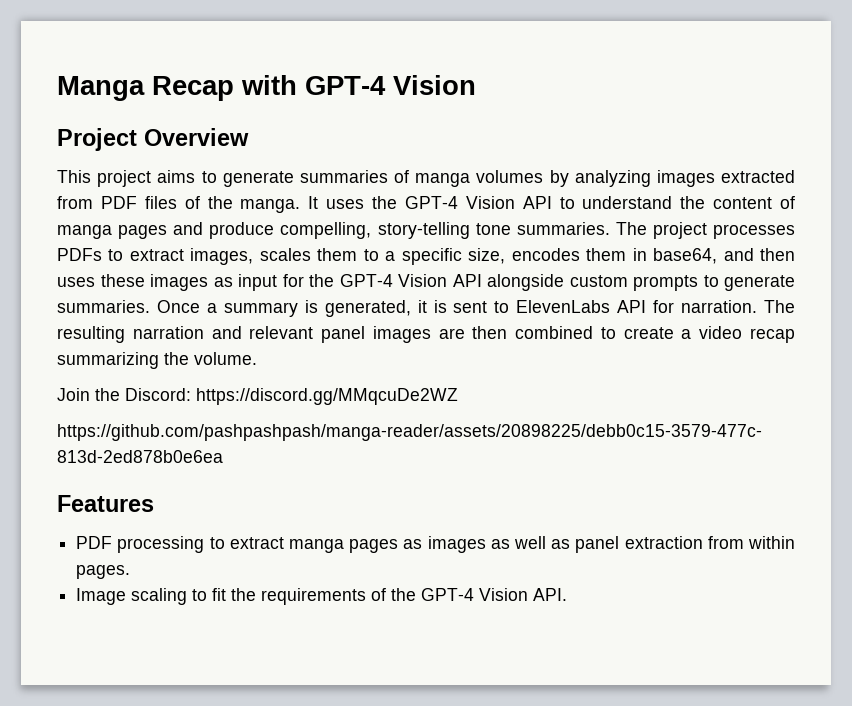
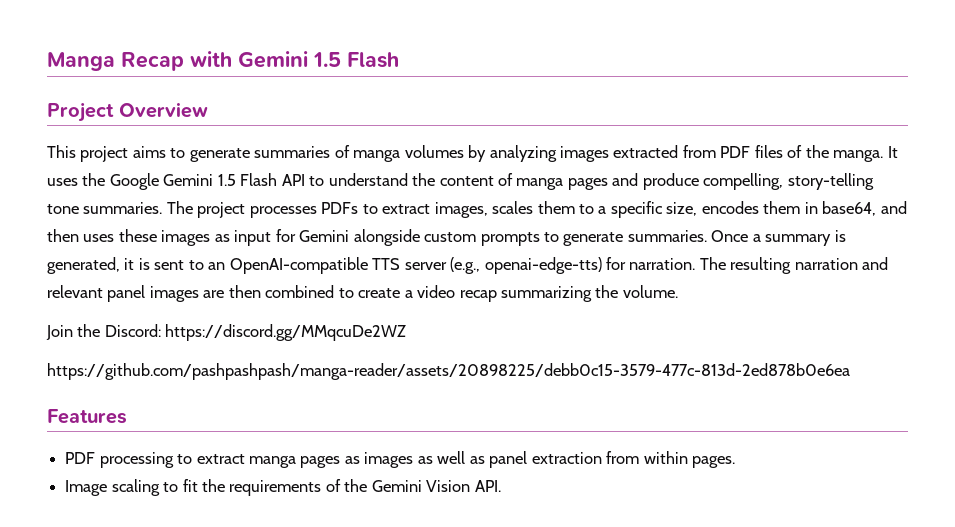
[305,75,476,95] GPT-4 Vision -> [238,51,399,68] Gemini 1.5 Flash
[404,196,515,209] GPT-4 Vision -> [109,173,278,190] Google Gemini 1.5 Flash
[309,274,482,287] the GPT-4 Vision API -> [299,230,350,242] Gemini
[516,300,647,313] ElevenLabs API -> [208,257,602,274] an OpenAI-compatible TTS server (e.g., openai-edge-tts)
[421,588,475,601] GPT-4 -> [371,480,422,492] Gemini

